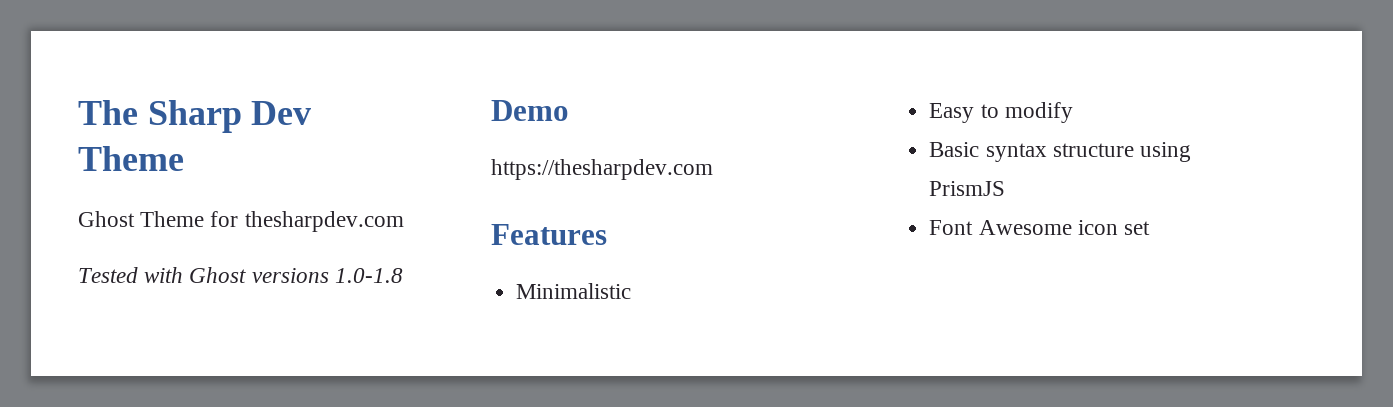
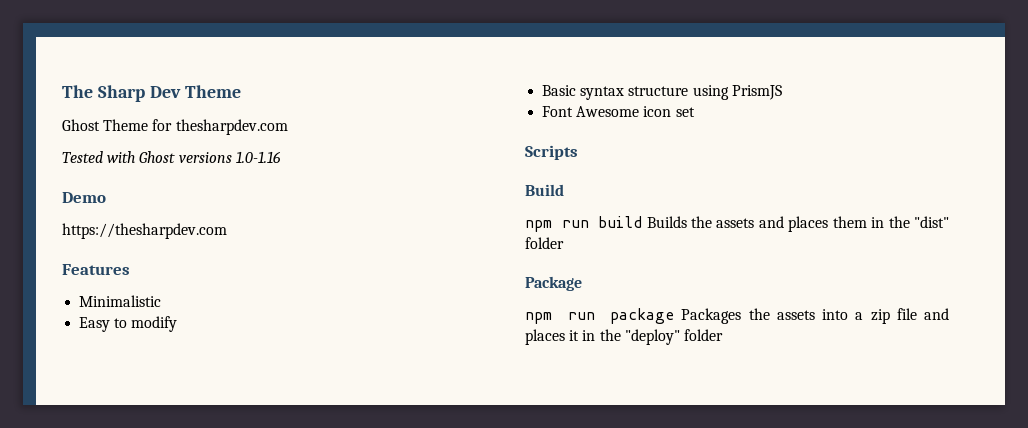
[334,268,403,283] 1.0-1.8 -> [235,151,281,163] 1.0-1.16
(1150, 228) none -> [525,145,578,160] [525,184,564,196] [525,216,949,232] [525,237,564,249] [525,276,582,291] [525,308,949,324] [525,329,723,345] // Scripts // Build // npm run build Builds the assets and places them in the "dist" folder // Package // npm run package Packages the assets into a zip file and places it in the "deploy" folder

